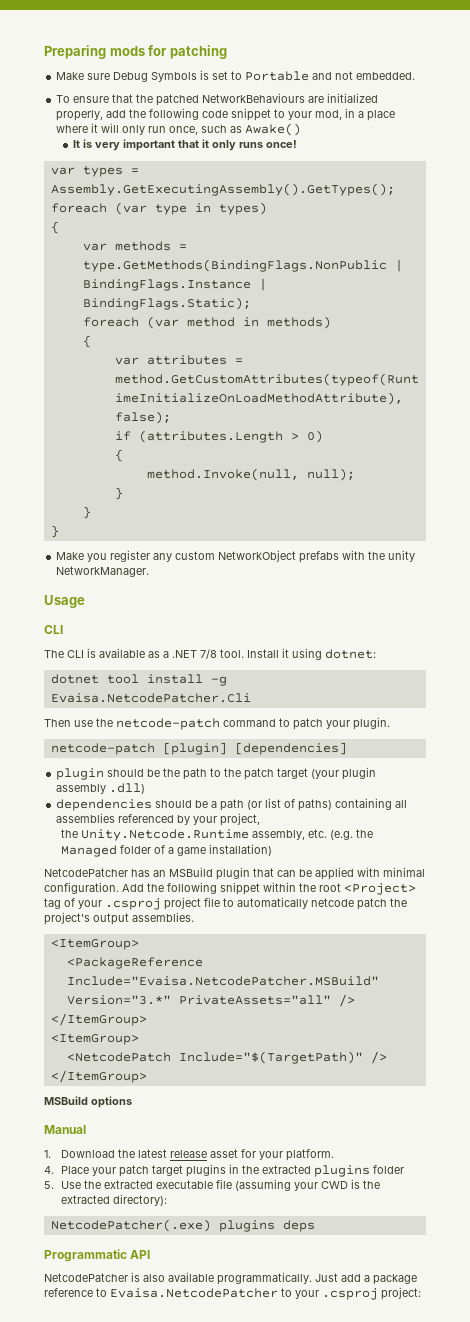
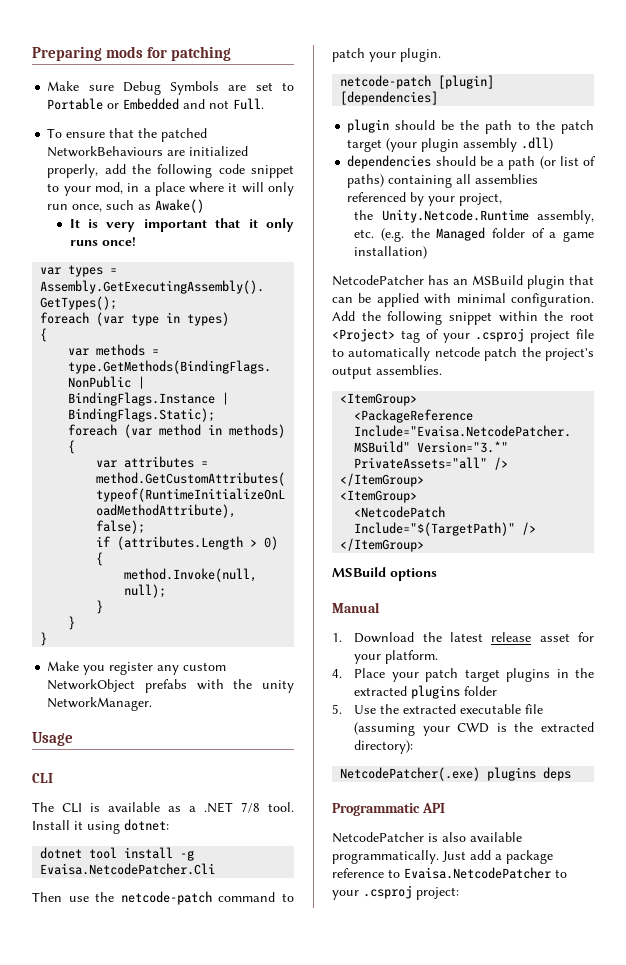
[200,70,210,80] is -> [228,85,247,91] are
(310, 76) none -> [107,98,180,110] or Embedded
[356,72,416,80] embedded. -> [233,98,265,110] Full.

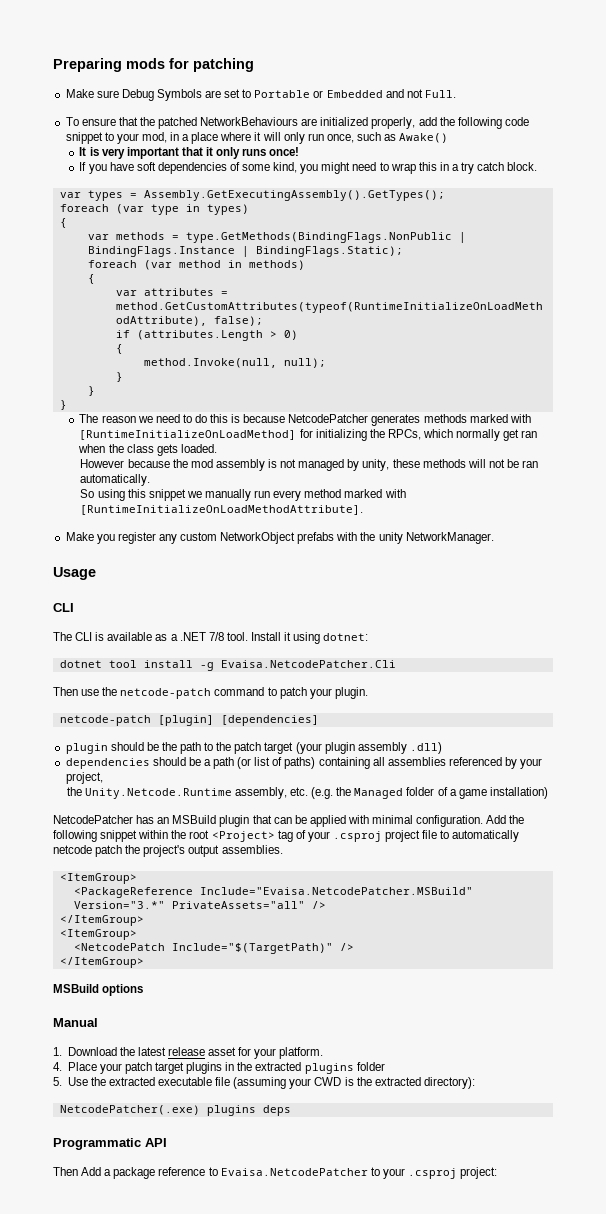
(136, 241) none -> [79,162,538,174] // If you have soft dependencies of some kind, you might need to wrap this in a try catch block.
(48, 639) none -> [79,414,531,426] [79,429,538,441] [78,444,217,456] [80,459,539,471] [80,474,151,486] [80,489,406,501] [80,505,364,515] // The reason we need to do this is because NetcodePatcher generates methods marked with [RuntimeInitializeOnLoadMethod] for initializing the RPCs, which normally get ran when the class gets loaded. // However because the mod assembly is not managed by unity, these methods will not be ran automatically. // So using this snippet we manually run every method marked with [RuntimeInitializeOnLoadMethodAttribute].
[332,832,522,843] [332,850,491,864] NetcodePatcher is also available programmatically. Just add -> [53,1167,102,1176] Then Add

